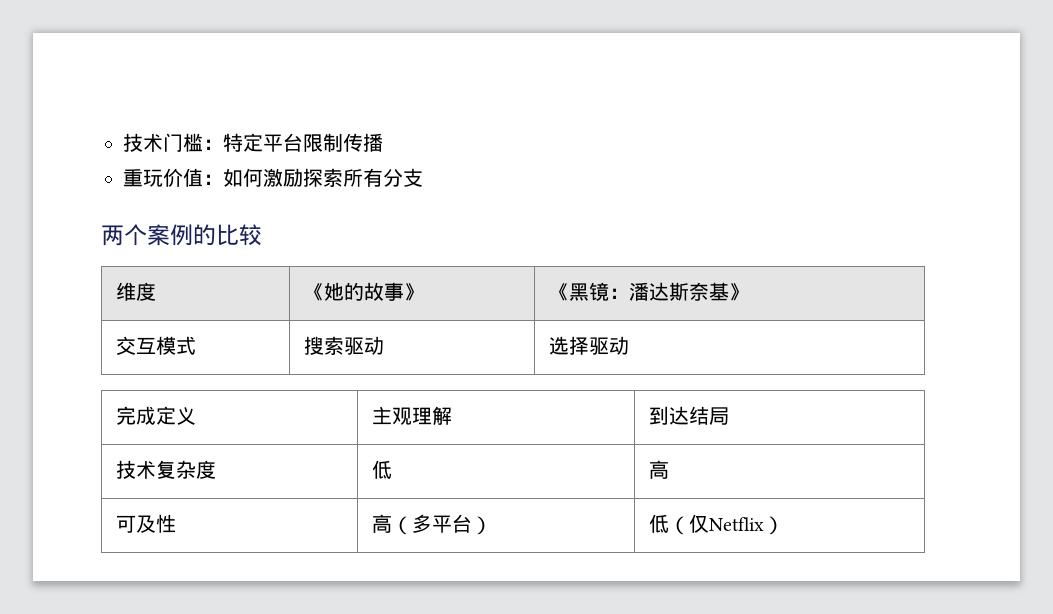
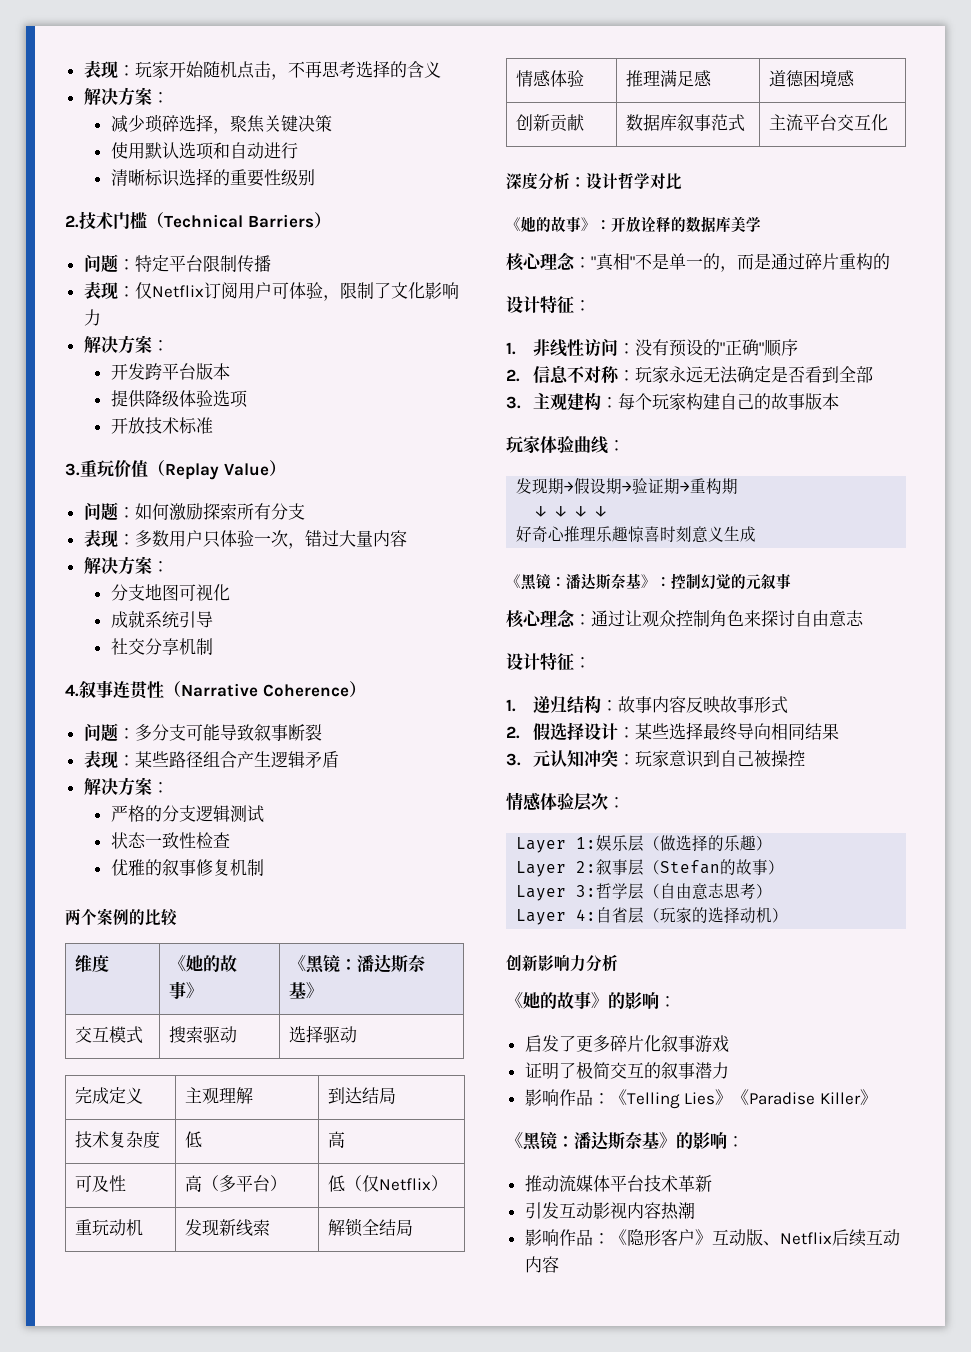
[123,133,203,152] 技术门槛 -> [83,60,441,80] [83,87,169,106] [110,114,332,134] [110,142,298,160] [110,168,315,187] [65,211,331,229] [83,254,118,273] 表现：玩家开始随机点击，不再思考选择的含义 // 解决方案： // 减少琐碎选择，聚焦关键决策 // 使用默认选项和自动进行 // 清晰标识选择的重要性级别 // 2.技术门槛（Technical Barriers） // 问题
[123,168,203,187] 重玩价值 -> [83,281,459,301] [83,309,101,326] [83,335,169,354] [110,363,230,380] [110,390,248,408] [110,417,213,434] [65,460,286,480] [83,502,118,521] 表现：仅Netflix订阅用户可体验，限制了文化影响力 // 解决方案： // 开发跨平台版本 // 提供降级体验选项 // 开放技术标准 // 3.重玩价值（Replay Value） // 问题
(423, 177) none -> [83,529,407,549] [83,556,169,575] [110,584,230,601] [110,610,213,628] [110,638,213,655] [65,680,366,700] [83,723,322,742] [83,750,339,768] [83,777,169,796] [110,805,264,823] [110,832,230,849] [110,859,264,876] // 表现：多数用户只体验一次，错过大量内容 // 解决方案： // 分支地图可视化 // 成就系统引导 // 社交分享机制 // 4.叙事连贯性（Narrative Coherence） // 问题：多分支可能导致叙事断裂 // 表现：某些路径组合产生逻辑矛盾 // 解决方案： // 严格的分支逻辑测试 // 状态一致性检查 // 优雅的叙事修复机制
(784, 525) none -> [75,1219,144,1236] [185,1219,271,1237] [328,1218,414,1237] [516,70,585,87] [626,70,713,87] [769,70,856,87] [516,114,585,132] [626,114,746,132] [769,114,889,131] [506,172,682,190] [506,216,761,233] [506,252,890,272] [506,295,591,314] [506,339,798,357] [506,365,873,384] [506,392,839,411] [506,436,625,454] [516,478,739,494] [535,506,607,517] [516,526,757,543] [506,573,791,590] [506,609,864,628] [506,652,591,671] [506,695,788,714] [506,722,839,741] [506,749,805,768] [506,792,625,811] [516,835,773,853] [516,859,785,877] [516,883,773,901] [516,907,789,925] [506,954,618,972] [506,991,676,1010] [524,1035,729,1053] [524,1061,729,1080] [524,1089,877,1109] [506,1131,744,1151] [524,1175,712,1192] [524,1202,695,1220] [524,1229,900,1247] [524,1256,559,1273] // 重玩动机 | 发现新线索 | 解锁全结局 // 情感体验 | 推理满足感 | 道德困境感 // 创新贡献 | 数据库叙事范式 | 主流平台交互化 // 深度分析：设计哲学对比 // 《她的故事》：开放诠释的数据库美学 // 核心理念："真相"不是单一的，而是通过碎片重构的 // 设计特征： // 1.非线性访问：没有预设的"正确"顺序 // 2.信息不对称：玩家永远无法确定是否看到全部 // 3.主观建构：每个玩家构建自己的故事版本 // 玩家体验曲线： // 发现期→假设期→验证期→重构期 // ↓ ↓ ↓ ↓ // 好奇心推理乐趣惊喜时刻意义生成 // 《黑镜：潘达斯奈基》：控制幻觉的元叙事 // 核心理念：通过让观众控制角色来探讨自由意志 // 设计特征： // 1.递归结构：故事内容反映故事形式 // 2.假选择设计：某些选择最终导向相同结果 // 3.元认知冲突：玩家意识到自己被操控 // 情感体验层次： // Layer 1:娱乐层（做选择的乐趣） // Layer 2:叙事层（Stefan的故事） // Layer 3:哲学层（自由意志思考） // Layer 4:自省层（玩家的选择动机） // 创新影响力分析 // 《她的故事》的影响： // 启发了更多碎片化叙事游戏 // 证明了极简交互的叙事潜力 // 影响作品：《Telling Lies》《Paradise Killer》 // 《黑镜：潘达斯奈基》的影响： // 推动流媒体平台技术革新 // 引发互动影视内容热潮 // 影响作品：《隐形客户》互动版、Netflix后续互动内容

